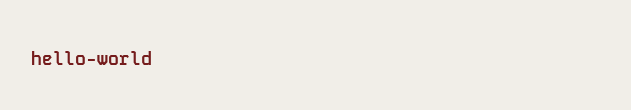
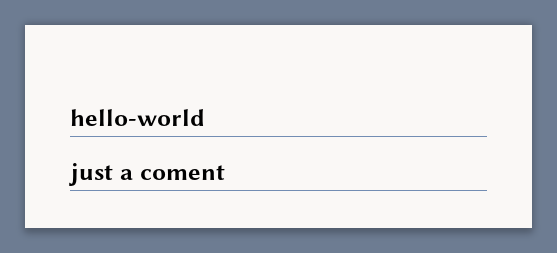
(152, 58) none -> [69,163,225,186] // just a coment

